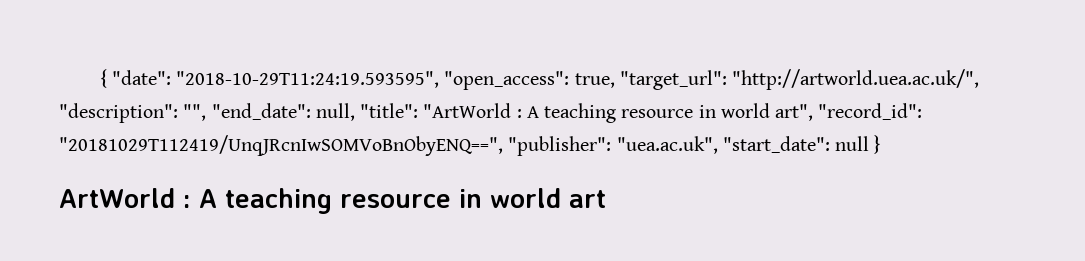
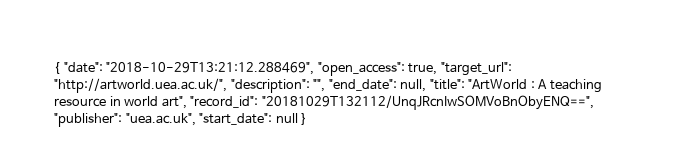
[176,71,440,88] "2018-10-29T11:24:19.593595", -> [106,62,315,75] "2018-10-29T13:21:12.288469",
[59,135,503,156] "20181029T112419/UnqJRcnIwSOMVoBnObyENQ==", -> [261,95,594,110] "20181029T132112/UnqJRcnIwSOMVoBnObyENQ==",
[59,188,606,214] // ArtWorld : A teaching resource in world art -> (308, 119) none

